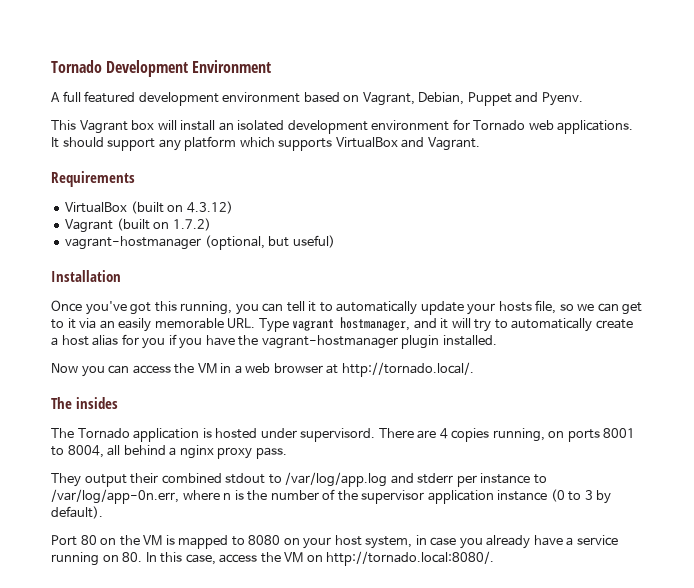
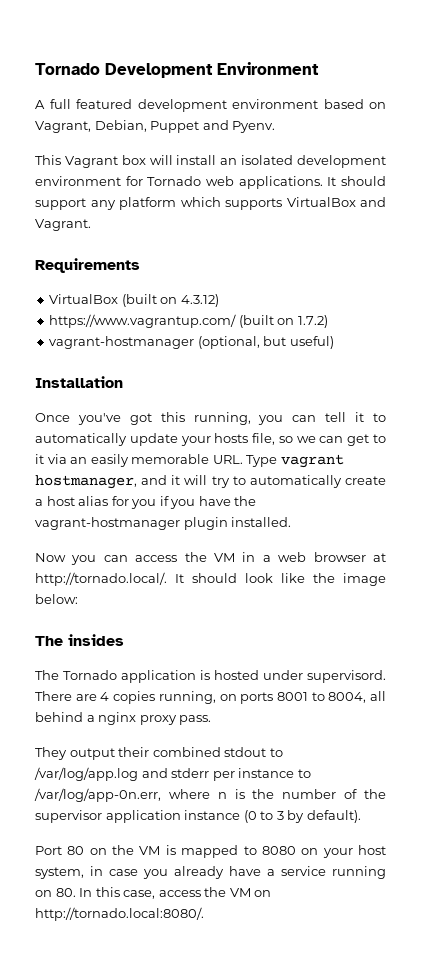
[65,219,114,233] Vagrant -> [49,314,237,328] https://www.vagrantup.com/
(474, 369) none -> [175,573,386,586] [35,594,78,604] It should look like the image below:

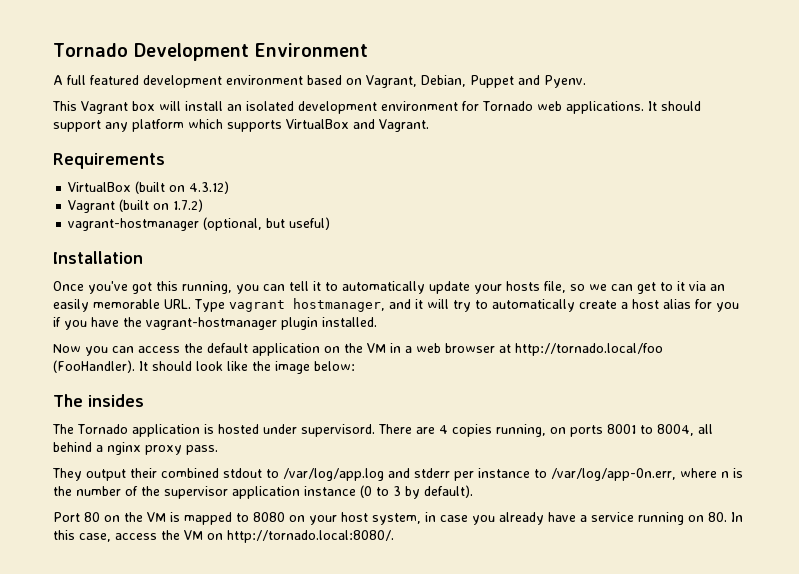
[49,314,237,328] https://www.vagrantup.com/ -> [68,200,116,213] Vagrant
(207, 557) none -> [207,343,363,356] default application on the
[35,572,167,586] http://tornado.local/. -> [515,343,663,356] [53,360,135,373] http://tornado.local/foo (FooHandler).

